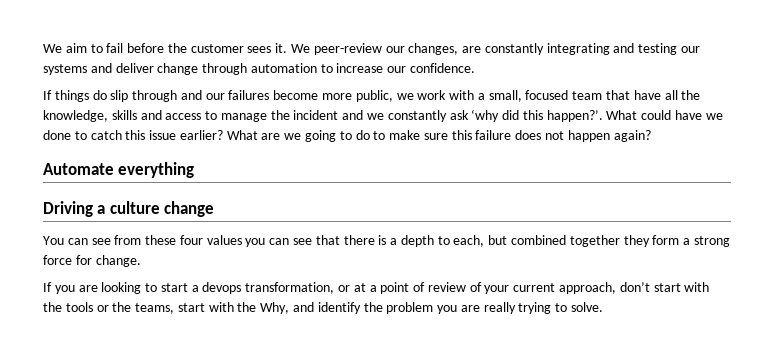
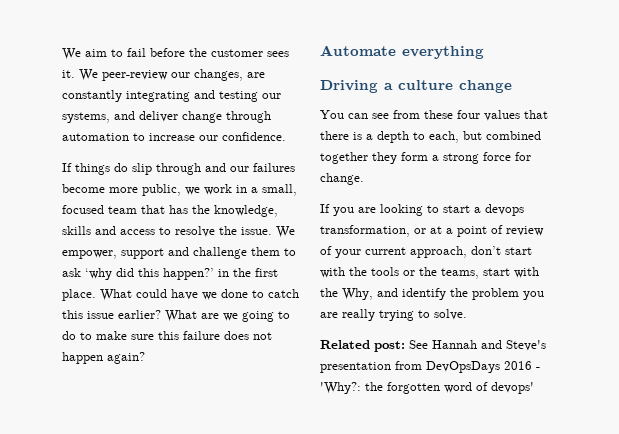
[43,64,87,75] systems -> [62,112,110,123] systems,
[449,90,475,100] with -> [236,185,247,193] in
[633,90,678,100] have all -> [169,205,188,214] has
[220,109,603,122] manage the incident and we constantly ask ‘why did this happen?’. -> [175,226,295,238] [62,247,296,259] [62,268,278,280] [62,289,96,301] resolve the issue. We empower, support and challenge them to ask ‘why did this happen?’ in the first place.
[245,238,313,247] you can see -> (520, 115) none
(604, 307) none -> [320,340,546,352] [320,361,540,373] [320,382,534,394] // Related post: See Hannah and Steve's presentation from DevOpsDays 2016 - 'Why?: the forgotten word of devops'

